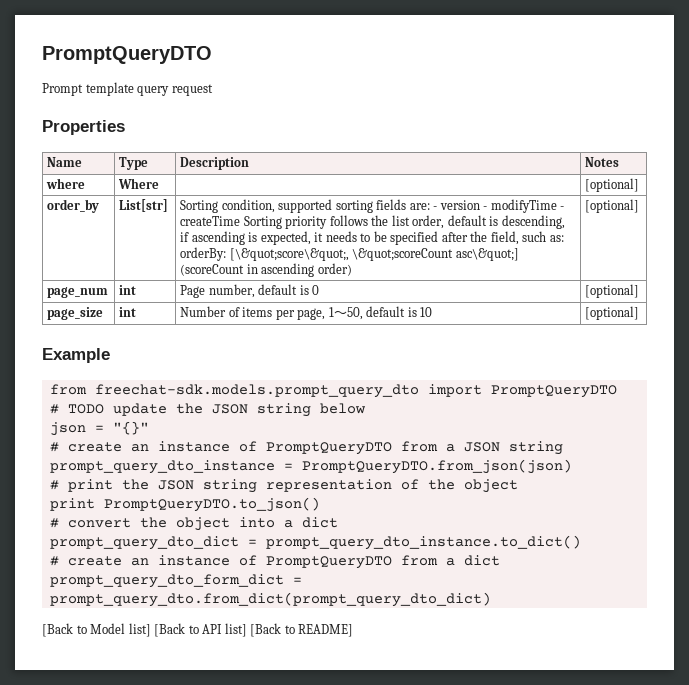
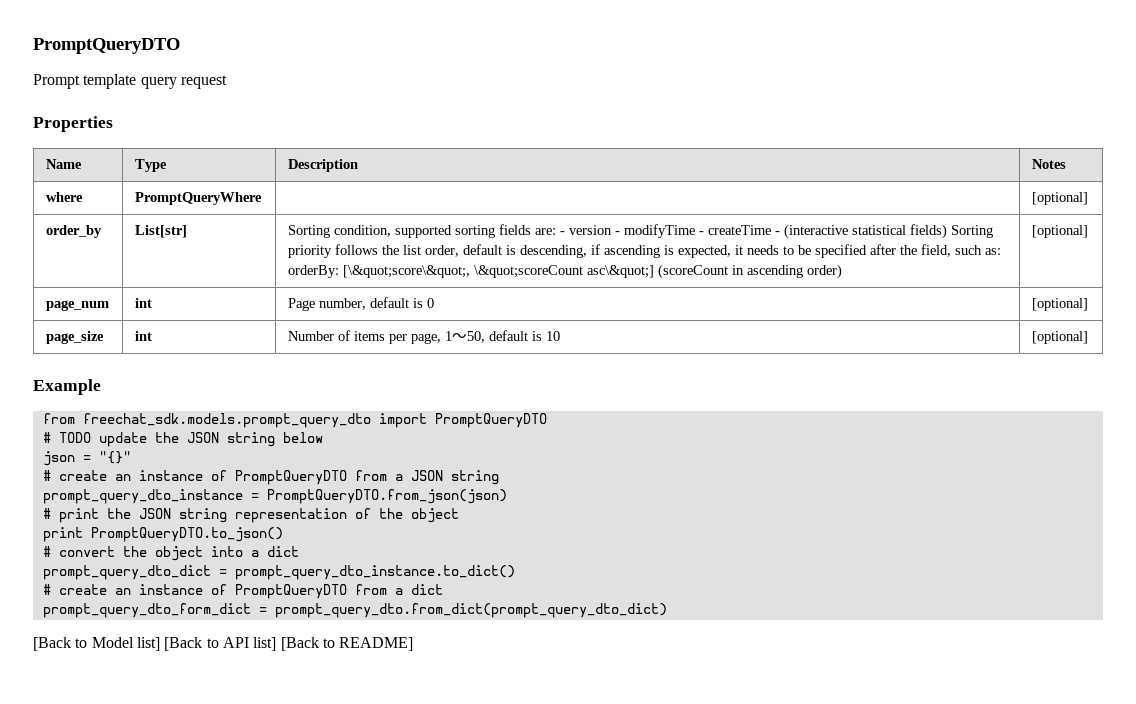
[118,178,160,189] Where -> [134,192,262,205] PromptQueryWhere
(241, 221) none -> [774,224,947,239] - (interactive statistical fields)
[94,384,419,398] freechat-sdk.models.prompt_query_dto -> [82,413,371,428] freechat_sdk.models.prompt_query_dto

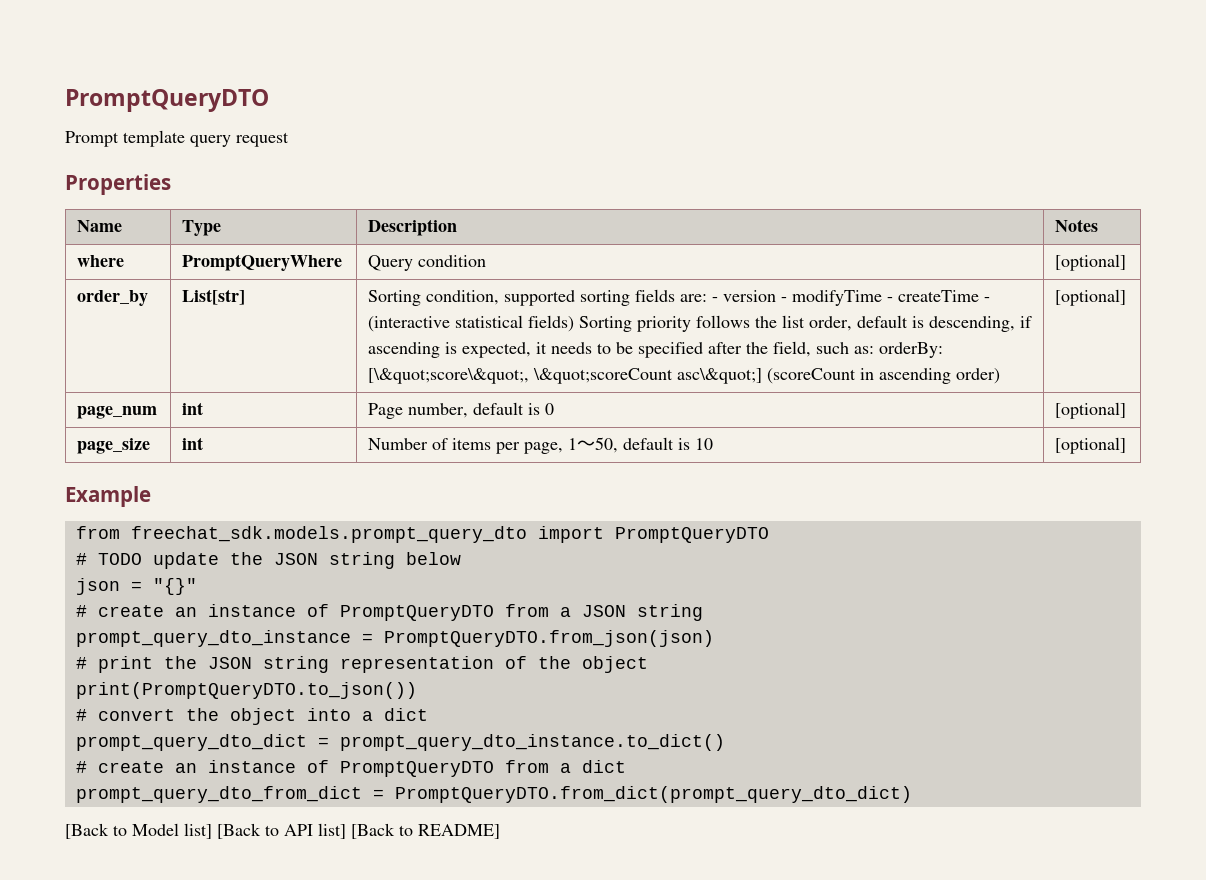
(262, 198) none -> [368,255,487,271] Query condition
[42,527,283,542] print PromptQueryDTO.to_json() -> [75,682,417,699] print(PromptQueryDTO.to_json())
[42,603,667,618] prompt_query_dto_form_dict = prompt_query_dto.from_dict(prompt_query_dto_dict) -> [75,786,912,803] prompt_query_dto_from_dict = PromptQueryDTO.from_dict(prompt_query_dto_dict)

